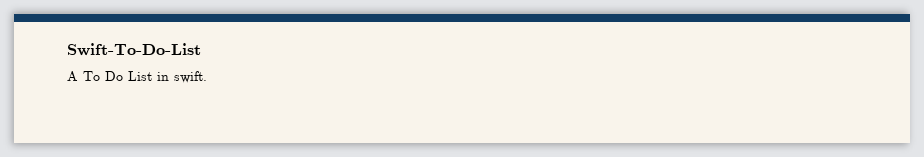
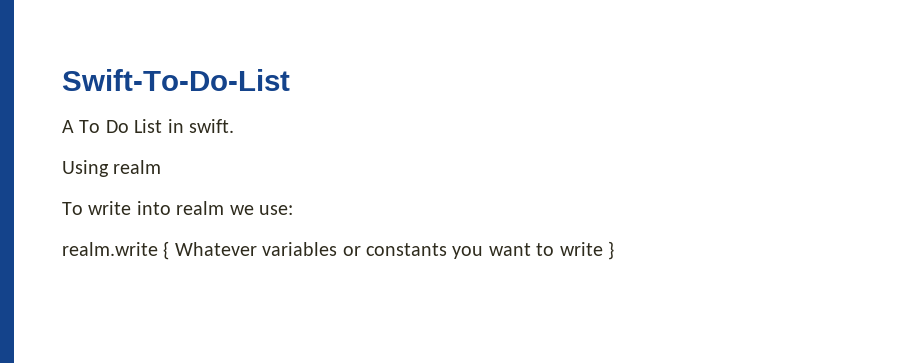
(207, 77) none -> [62,160,162,177] [62,201,293,215] [62,241,614,260] // Using realm // To write into realm we use: // realm.write { Whatever variables or constants you want to write }

